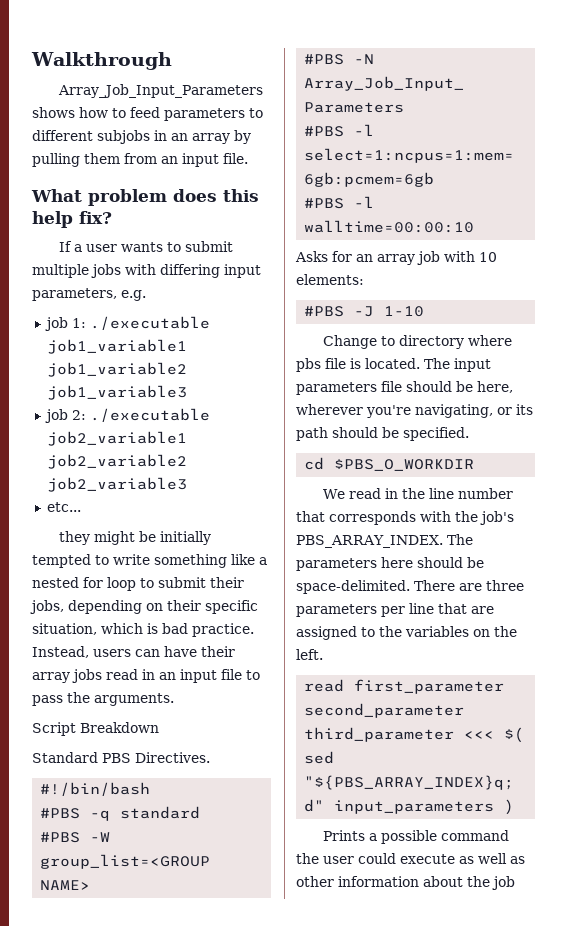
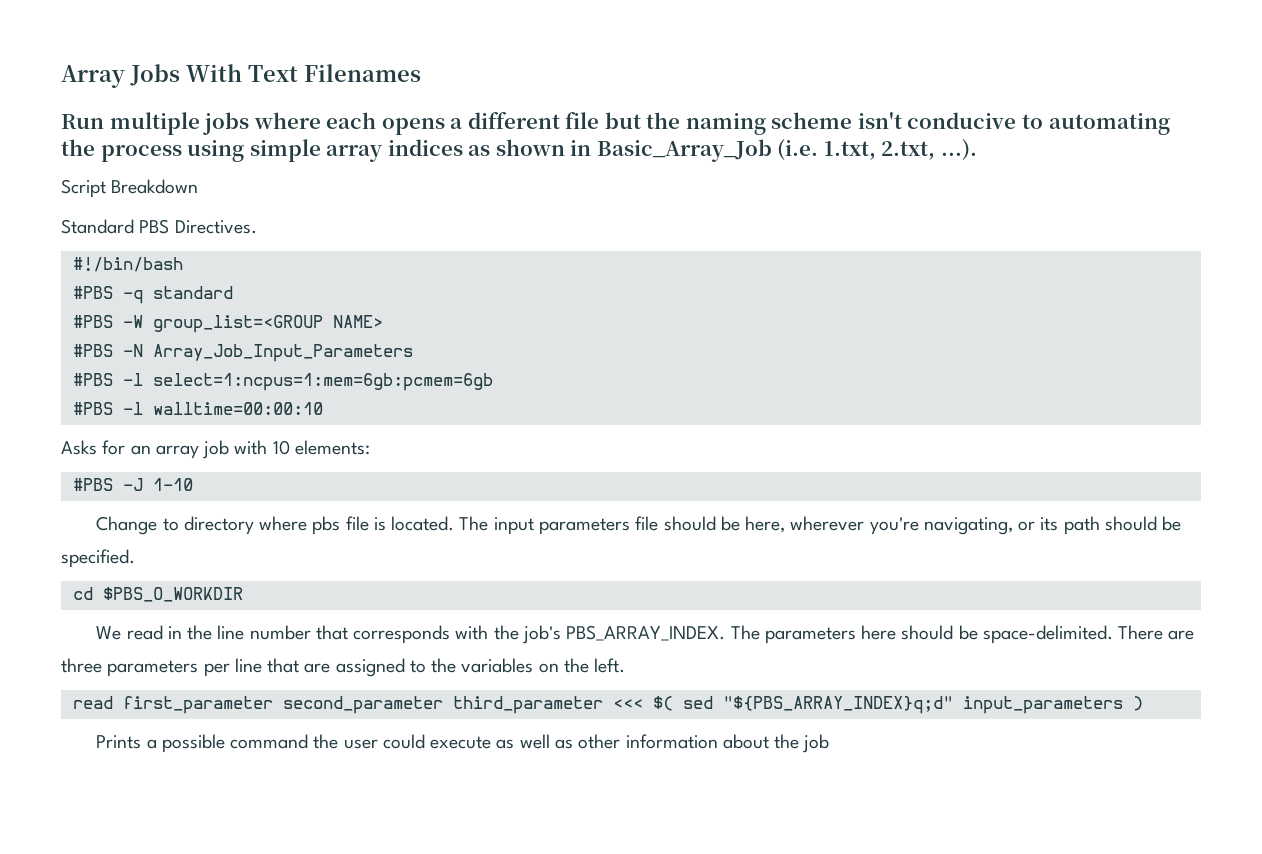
[31,52,172,70] [58,84,264,98] [32,107,263,121] [32,130,251,144] [32,153,248,167] [31,189,259,206] [32,211,112,228] [59,241,234,252] [32,264,261,278] [32,288,146,301] [44,316,210,331] [46,339,187,354] [46,362,187,377] [46,385,187,400] [44,408,210,423] [46,431,187,446] [46,454,187,469] [46,477,187,492] [46,502,81,512] [59,531,212,545] [32,554,267,568] [32,577,244,591] [30,600,258,614] [32,623,254,637] [32,646,235,658] [32,669,260,683] [32,692,174,706] Walkthrough // Array_Job_Input_Parameters shows how to feed parameters to different subjobs in an array by pulling them from an input file. // What problem does this help fix? // If a user wants to submit multiple jobs with differing input parameters, e.g. // job 1: ./executable job1_variable1 job1_variable2 job1_variable3 // job 2: ./executable job2_variable1 job2_variable2 job2_variable3 // etc... // they might be initially tempted to write something like a nested for loop to submit their jobs, depending on their specific situation, which is bad practice. Instead, users can have their array jobs read in an input file to pass the arguments. -> [61,64,421,88] [61,112,1170,135] [61,139,977,162] Array Jobs With Text Filenames // Run multiple jobs where each opens a different file but the naming scheme isn't conducive to automating the process using simple array indices as shown in Basic_Array_Job (i.e. 1.txt, 2.txt, ...).

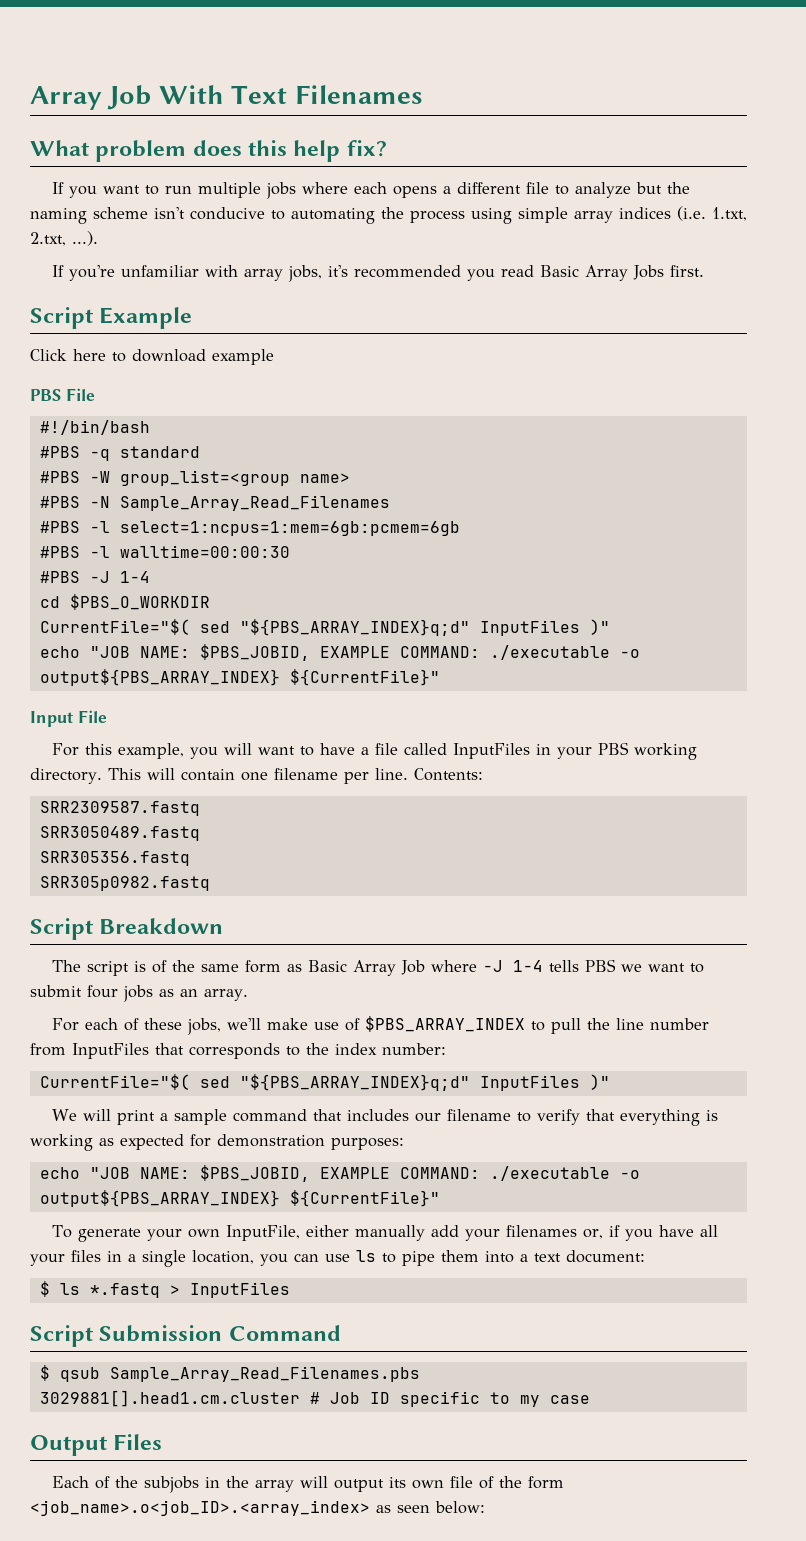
[61,64,180,88] Array Jobs -> [30,85,152,110] Array Job
[61,114,104,129] Run -> [30,140,387,162] [51,182,192,198] What problem does this help fix? // If you want to run
(600, 120) none -> [554,182,631,198] to analyze
[468,139,772,162] as shown in Basic_Array_Job -> (671, 213) none
[61,179,199,198] [61,219,257,234] Script Breakdown // Standard PBS Directives. -> [51,265,704,282] [30,307,193,329] [30,349,274,365] [30,388,95,401] If you're unfamiliar with array jobs, it's recommended you read Basic Array Jobs first. // Script Example // Click here to download example // PBS File
[152,315,383,333] group_list=<GROUP NAME> -> [119,470,350,486] group_list=<group name>
[152,344,413,362] Array_Job_Input_Parameters -> [119,495,390,511] Sample_Array_Read_Filenames
[152,402,323,415] [61,440,370,459] [72,478,193,491] [96,516,1182,535] [61,549,135,568] [72,587,243,602] [96,625,1195,644] [61,658,626,677] [72,696,1143,714] [96,734,830,753] walltime=00:00:10 // Asks for an array job with 10 elements: // #PBS -J 1-10 // Change to directory where pbs file is located. The input parameters file should be here, wherever you're navigating, or its path should be specified. // cd $PBS_O_WORKDIR // We read in the line number that corresponds with the job's PBS_ARRAY_INDEX. The parameters here should be space-delimited. There are three parameters per line that are assigned to the variables on the left. // read first_parameter second_parameter third_parameter <<< $( sed "${PBS_ARRAY_INDEX}q;d" input_parameters ) // Prints a possible command the user could execute as well as other information about the job -> [119,545,290,558] [39,571,150,583] [39,594,210,610] [39,619,610,636] [39,644,640,661] [39,669,440,686] [30,710,107,727] [51,742,697,760] [30,768,483,784] [39,801,200,816] [39,826,200,841] [39,851,190,866] [39,876,210,891] [30,918,224,940] [51,959,704,976] [30,985,248,1002] [51,1016,709,1035] [30,1043,446,1059] [39,1074,610,1091] [51,1109,718,1126] [30,1134,404,1151] [39,1165,640,1182] [39,1190,440,1207] [51,1225,718,1242] [30,1250,645,1267] [39,1281,290,1298] [30,1325,341,1347] [39,1365,420,1382] [39,1390,590,1407] [30,1434,163,1456] [51,1476,564,1493] [30,1500,485,1516] walltime=00:00:30 // #PBS -J 1-4 // cd $PBS_O_WORKDIR // CurrentFile="$( sed "${PBS_ARRAY_INDEX}q;d" InputFiles )" // echo "JOB NAME: $PBS_JOBID, EXAMPLE COMMAND: ./executable -o output${PBS_ARRAY_INDEX} ${CurrentFile}" // Input File // For this example, you will want to have a file called InputFiles in your PBS working directory. This will contain one filename per line. Contents: // SRR2309587.fastq // SRR3050489.fastq // SRR305356.fastq // SRR305p0982.fastq // Script Breakdown // The script is of the same form as Basic Array Job where -J 1-4 tells PBS we want to submit four jobs as an array. // For each of these jobs, we'll make use of $PBS_ARRAY_INDEX to pull the line number from InputFiles that corresponds to the index number: // CurrentFile="$( sed "${PBS_ARRAY_INDEX}q;d" InputFiles )" // We will print a sample command that includes our filename to verify that everything is working as expected for demonstration purposes: // echo "JOB NAME: $PBS_JOBID, EXAMPLE COMMAND: ./executable -o output${PBS_ARRAY_INDEX} ${CurrentFile}" // To generate your own InputFile, either manually add your filenames or, if you have all your files in a single location, you can use ls to pipe them into a text document: // $ ls *.fastq > InputFiles // Script Submission Command // $ qsub Sample_Array_Read_Filenames.pbs // 3029881[].head1.cm.cluster # Job ID specific to my case // Output Files // Each of the subjobs in the array will output its own file of the form <job_name>.o<job_ID>.<array_index> as seen below:

